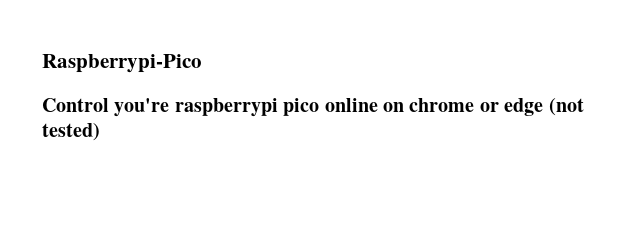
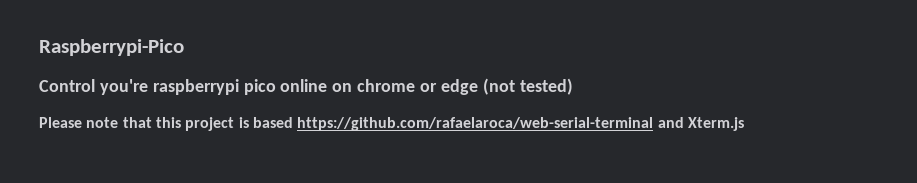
(100, 132) none -> [39,117,744,131] // Please note that this project is based https://github.com/rafaelaroca/web-serial-terminal and Xterm.js

